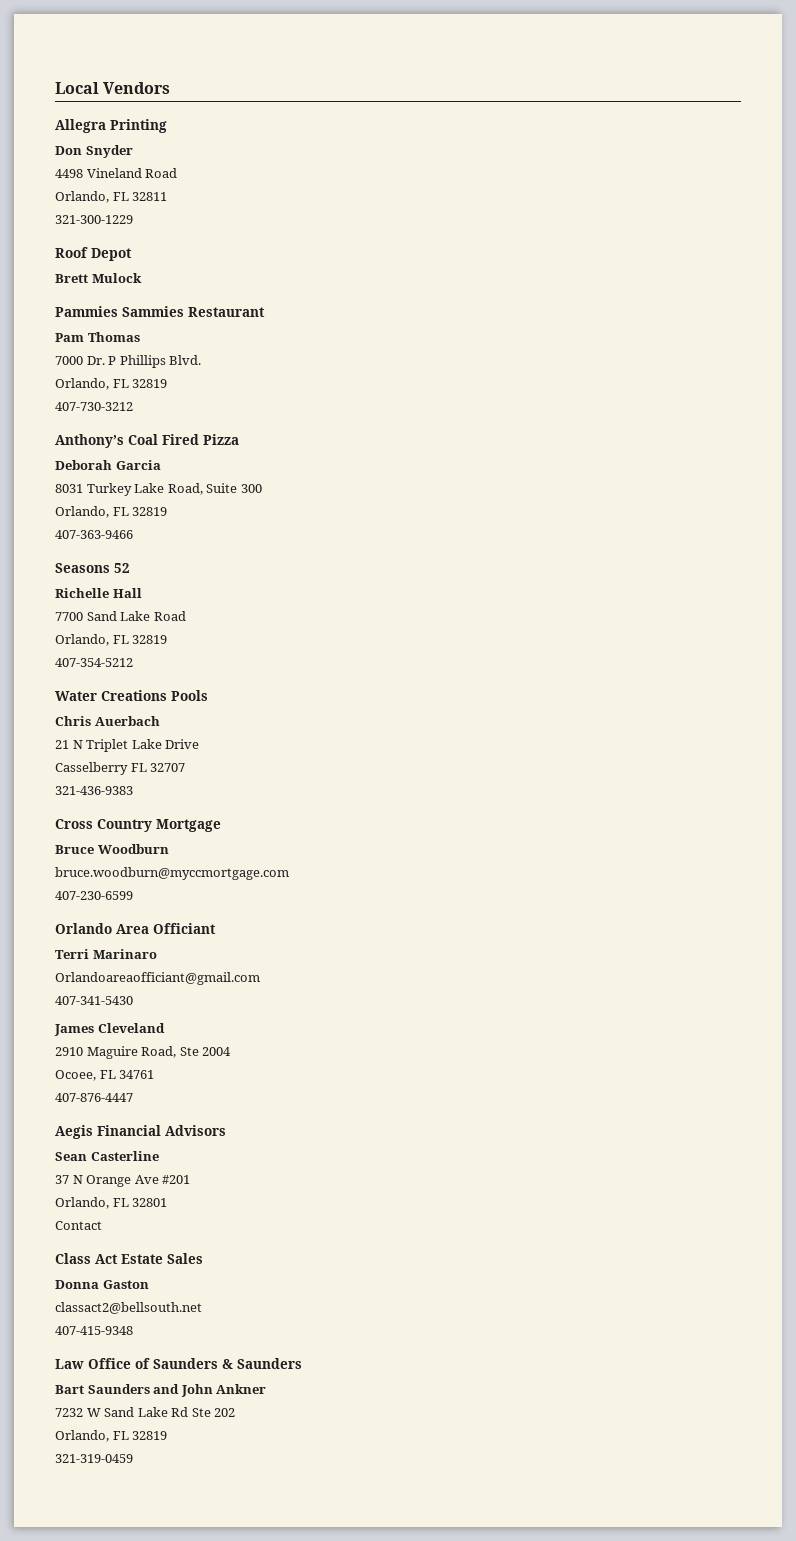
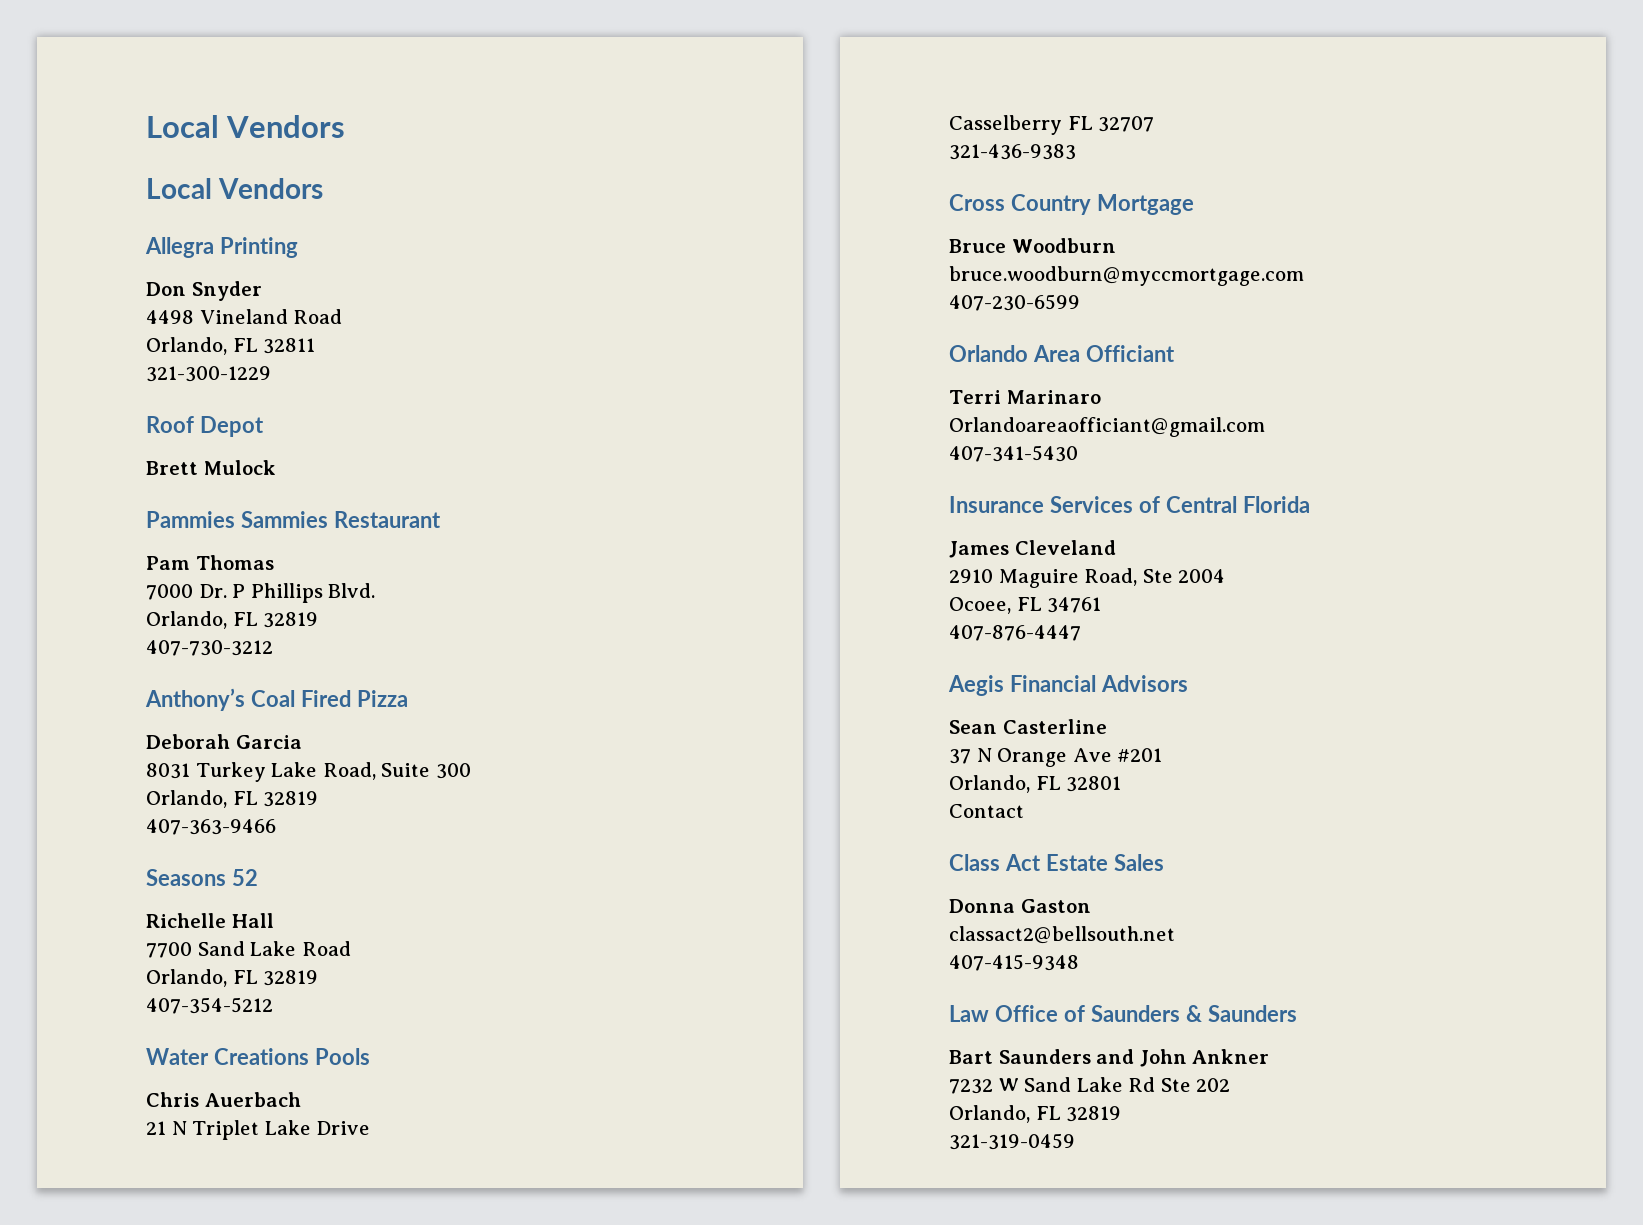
[55,82,171,94] Local Vendors -> [146,115,346,138] [146,178,324,199] Local Vendors // Local Vendors
(133, 1000) none -> [949,496,1310,513] // Insurance Services of Central Florida

